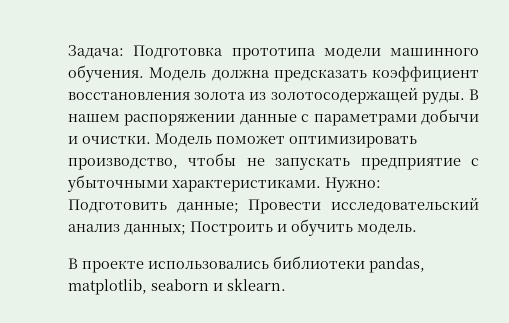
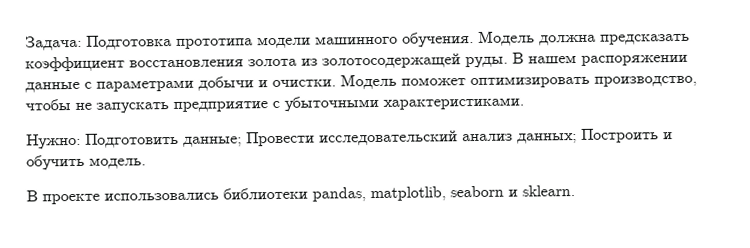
(321, 185) none -> (524, 103) //

